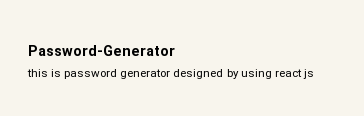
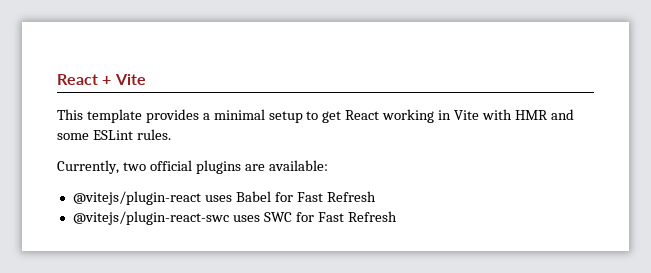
[28,45,175,56] [27,69,314,79] Password-Generator // this is password generator designed by using react js -> [57,74,146,85] [57,109,574,123] [57,129,171,140] [57,160,328,174] [72,191,376,205] [72,211,397,225] React + Vite // This template provides a minimal setup to get React working in Vite with HMR and some ESLint rules. // Currently, two official plugins are available: // @vitejs/plugin-react uses Babel for Fast Refresh // @vitejs/plugin-react-swc uses SWC for Fast Refresh

